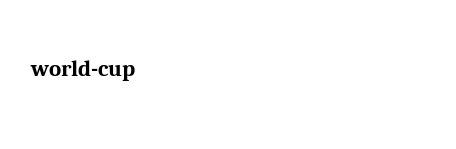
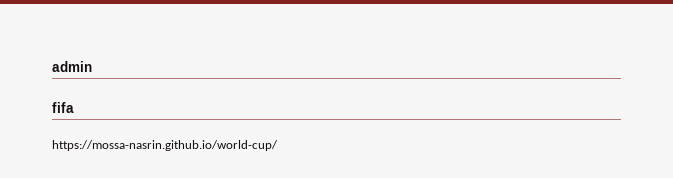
[30,60,135,81] world-cup -> [52,61,92,72] [52,102,74,113] [52,140,278,151] admin // fifa // https://mossa-nasrin.github.io/world-cup/

